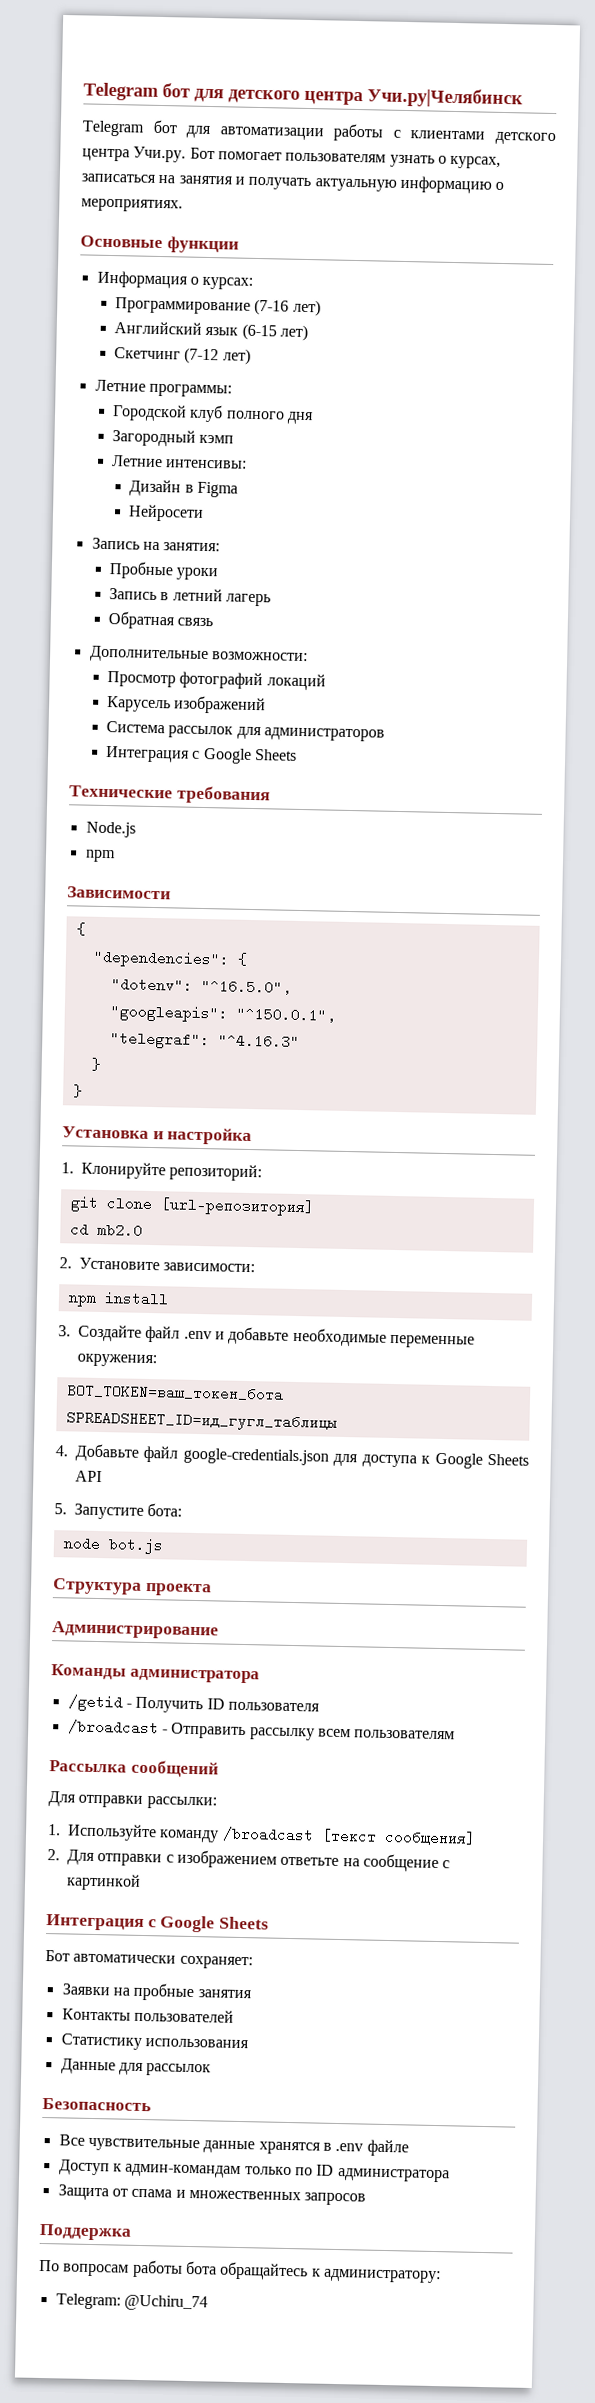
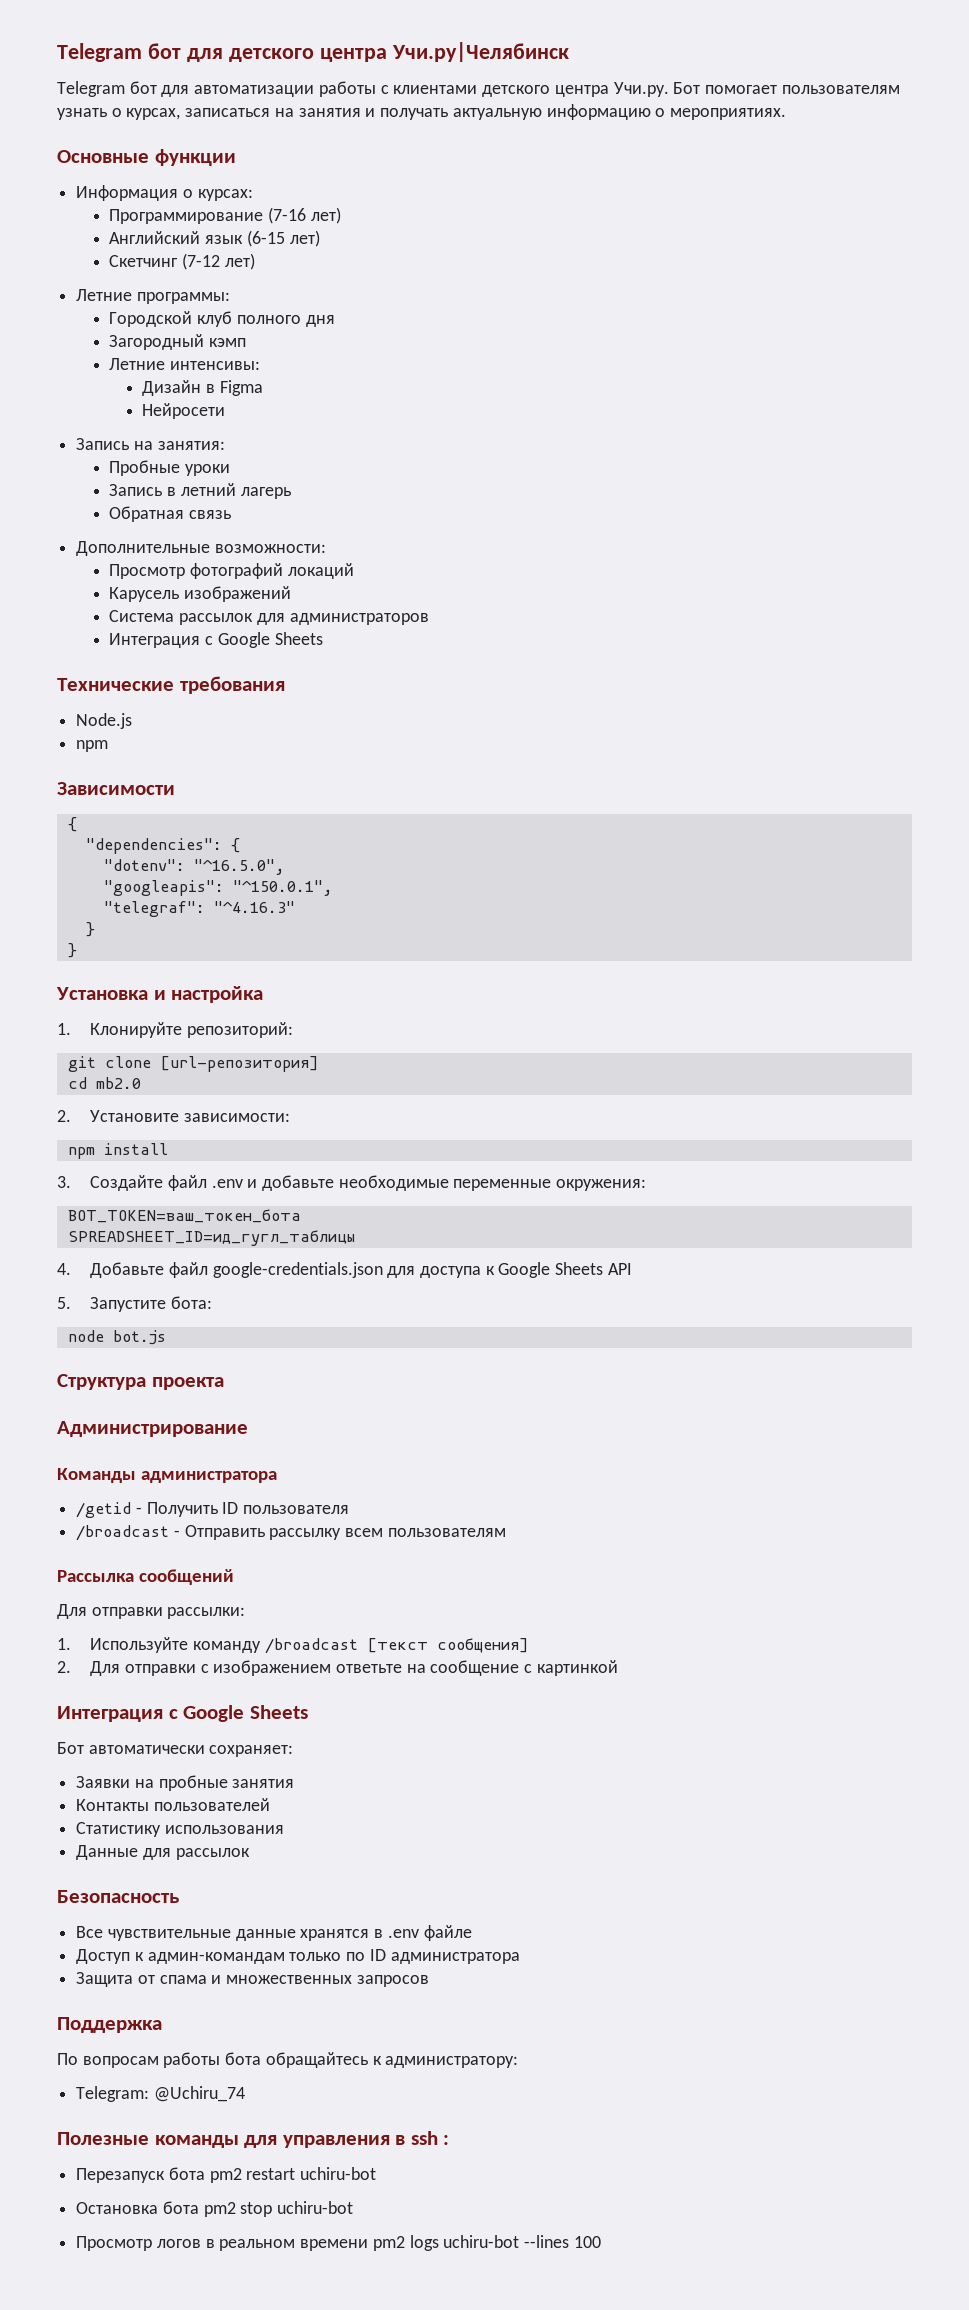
(208, 2303) none -> [57,2131,450,2148] [76,2167,377,2183] [76,2201,354,2217] [76,2235,601,2251] // Полезные команды для управления в ssh : // Перезапуск бота pm2 restart uchiru-bot // Остановка бота pm2 stop uchiru-bot // Просмотр логов в реальном времени pm2 logs uchiru-bot --lines 100

